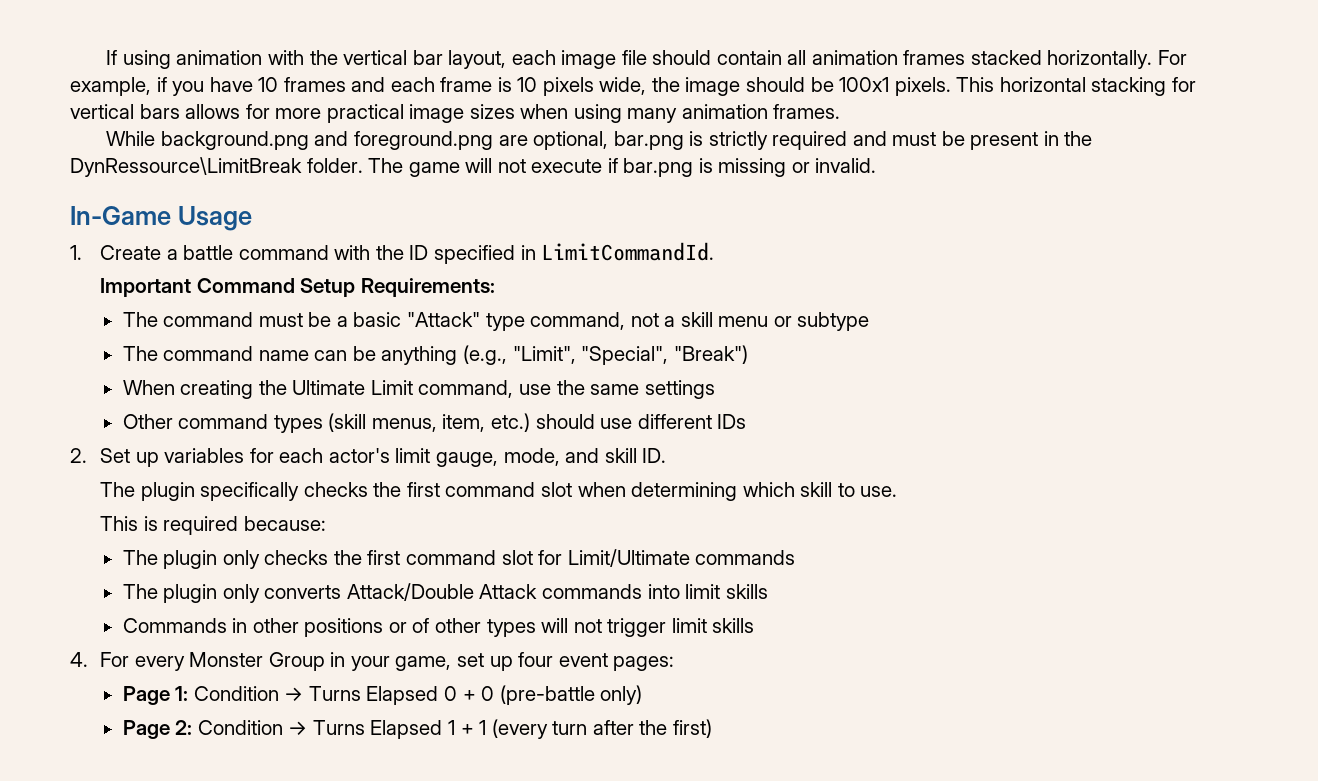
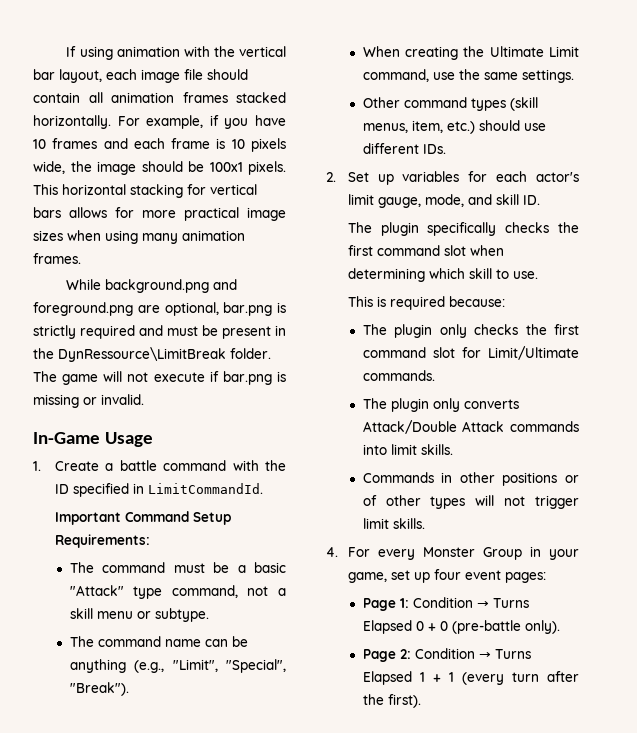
[797,312,870,331] subtype -> [154,608,209,622] subtype.
[673,345,748,364] "Break") -> [69,682,129,696] "Break").
[644,380,715,399] settings -> [521,69,574,83] settings.
[717,414,747,429] IDs -> [422,144,446,154] IDs.
[695,550,796,565] commands -> [362,370,435,381] commands.
[725,584,768,599] skills -> [420,444,453,455] skills.
[712,618,755,633] skills -> [392,518,425,529] skills.
[600,685,643,705] only) -> [524,620,560,634] only).
[672,719,712,738] first) -> [387,694,421,708] first).

